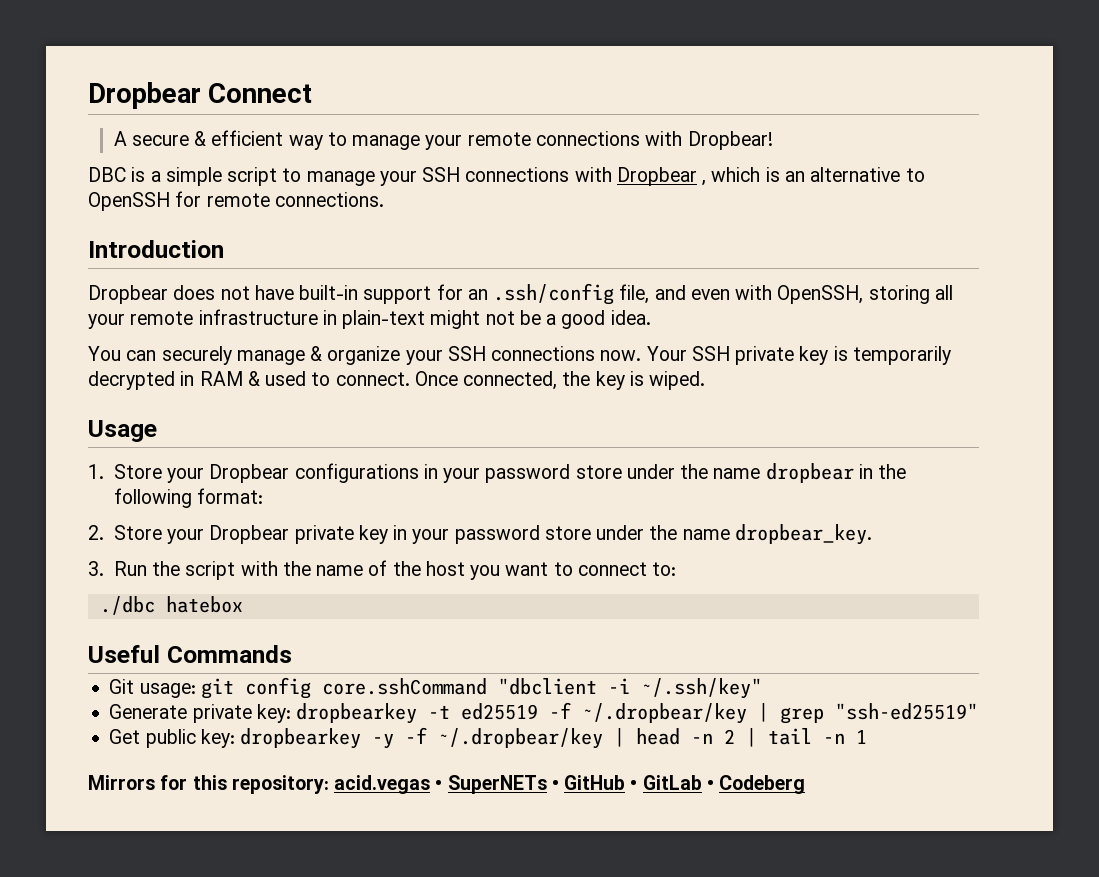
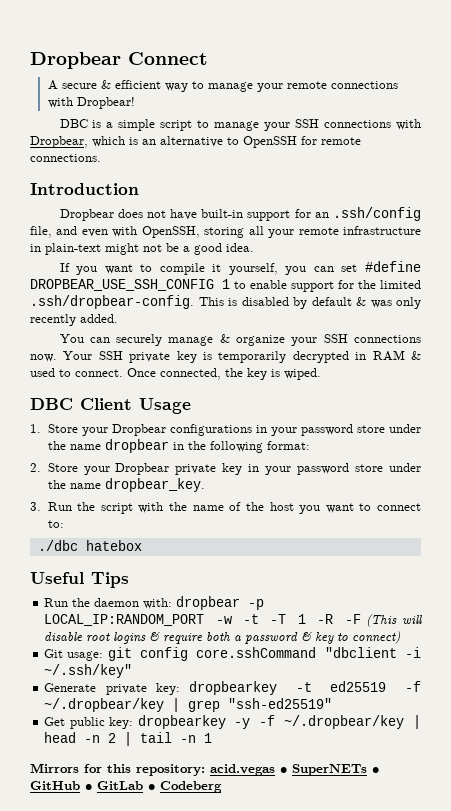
[616,167,707,186] Dropbear , -> [30,136,88,148] Dropbear,
(651, 317) none -> [59,261,422,275] [30,279,421,292] [30,295,421,309] [30,314,118,326] // If you want to compile it yourself, you can set #define DROPBEAR_USE_SSH_CONFIG 1 to enable support for the limited .ssh/dropbear-config. This is disabled by default & was only recently added.
(706, 380) none -> [30,398,132,410] DBC Client
[166,645,292,663] Commands -> [91,572,129,588] [44,596,265,610] [44,614,422,627] [44,631,401,644] Tips // Run the daemon with: dropbear -p LOCAL_IP:RANDOM_PORT -w -t -T 1 -R -F (This will disable root logins & require both a password & key to connect)

